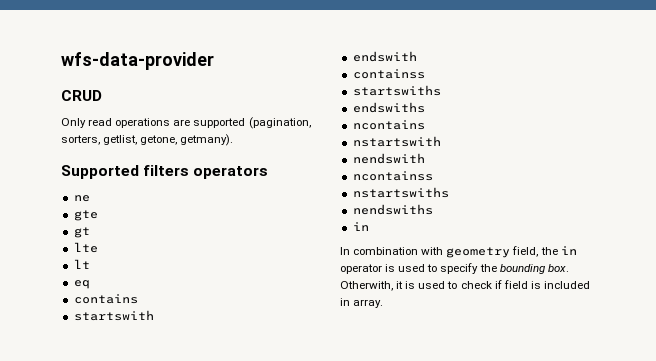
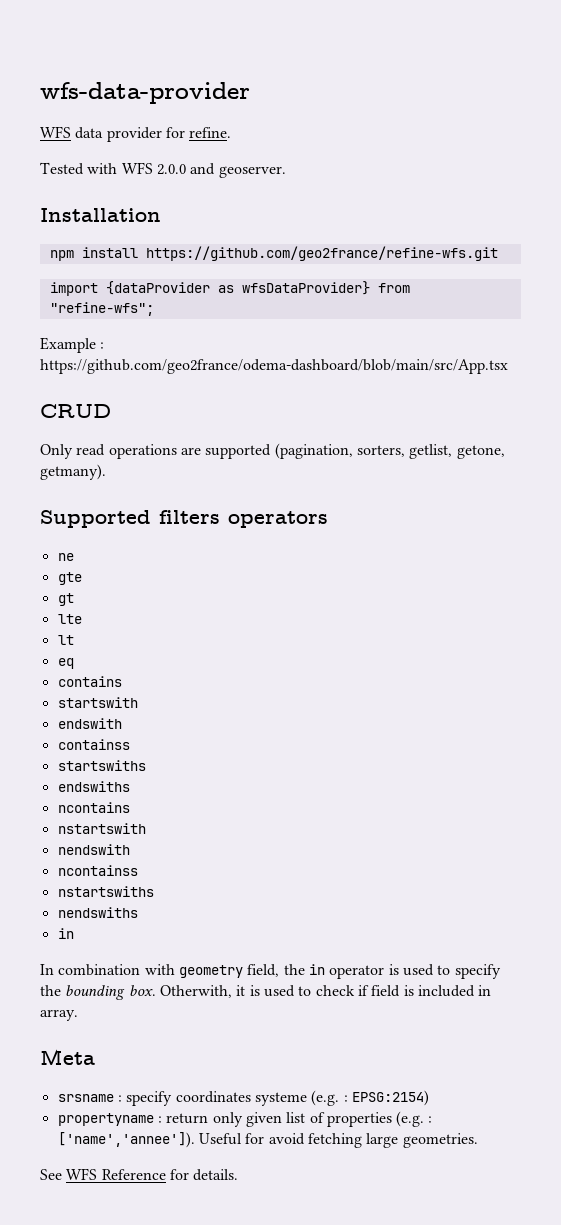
(214, 61) none -> [40,126,232,142] [40,162,286,178] [40,208,161,222] [49,246,498,261] [49,281,410,296] [49,302,154,316] [40,337,105,353] [40,359,508,374] // WFS data provider for refine. // Tested with WFS 2.0.0 and geoserver. // Installation // npm install https://github.com/geo2france/refine-wfs.git // import {dataProvider as wfsDataProvider} from "refine-wfs"; // Example : https://github.com/geo2france/odema-dashboard/blob/main/src/App.tsx
(384, 303) none -> [40,1049,95,1065] [57,1090,429,1106] [57,1111,433,1127] [57,1132,478,1148] [40,1168,239,1181] // Meta // srsname : specify coordinates systeme (e.g. : EPSG:2154) // propertyname : return only given list of properties (e.g. : ['name','annee']). Useful for avoid fetching large geometries. // See WFS Reference for details.

